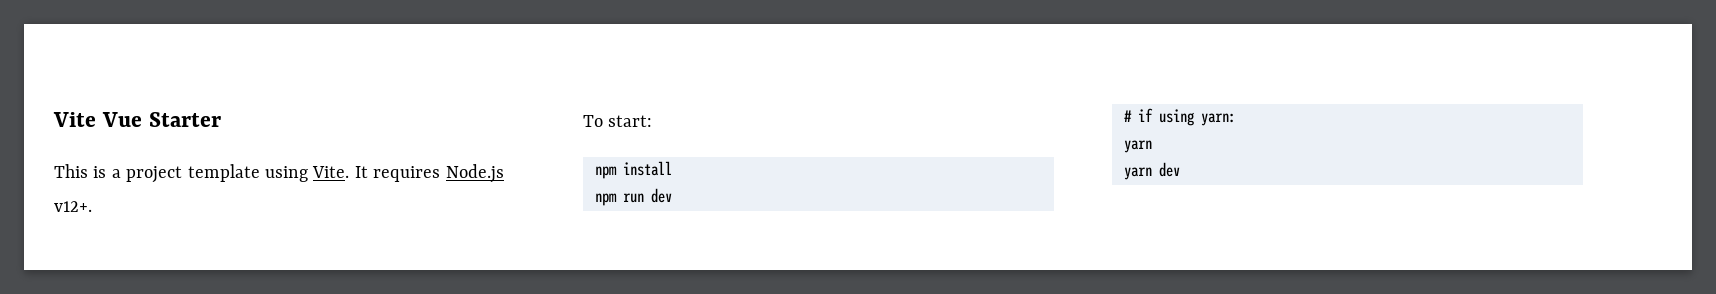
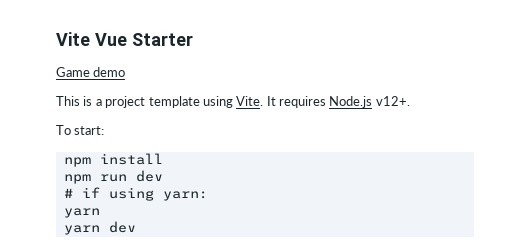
(221, 119) none -> [56,67,126,77] // Game demo

